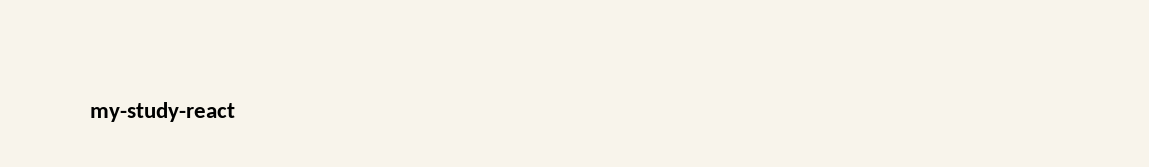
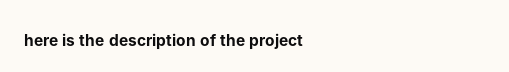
[90,102,235,122] my-study-react -> [24,33,304,50] here is the description of the project

